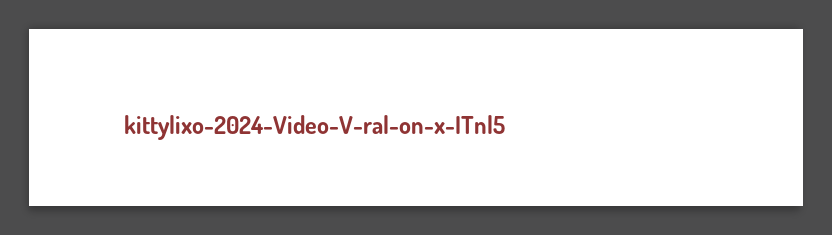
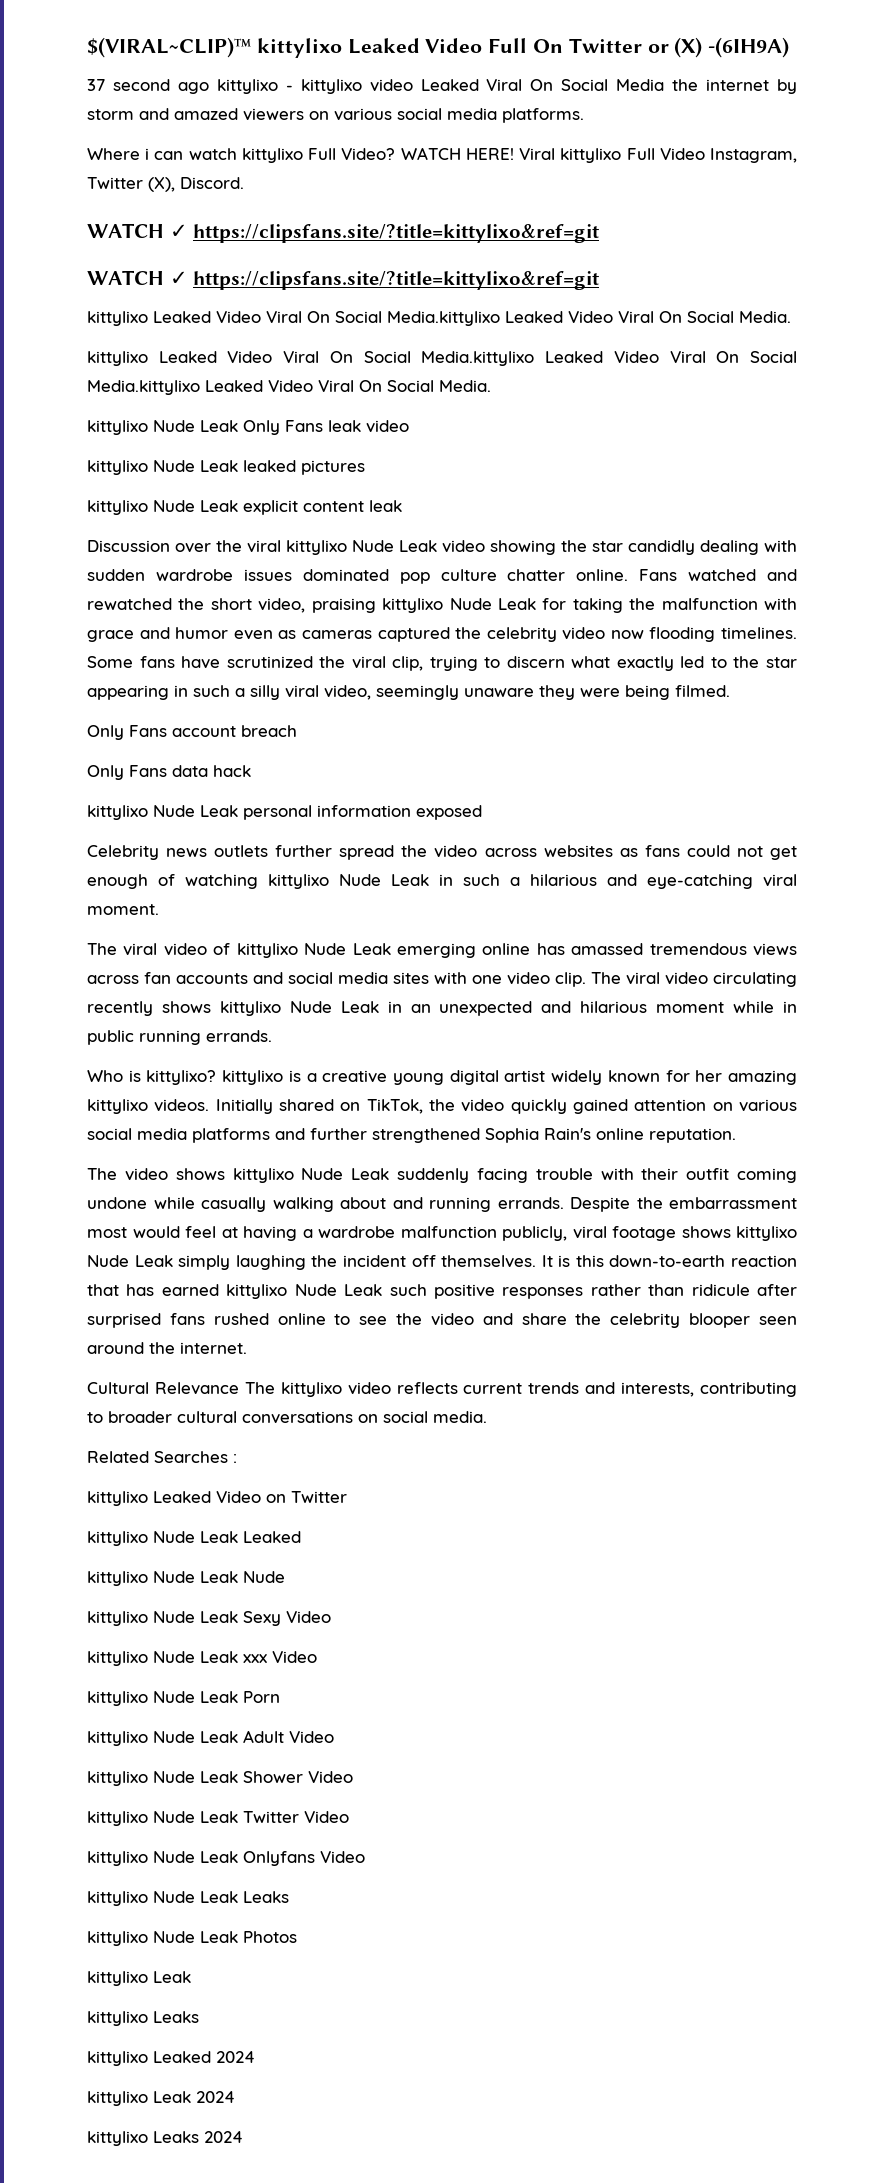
[124,115,505,140] kittylixo-2024-Video-V-ral-on-x-ITnl5 -> [87,37,790,58] [87,79,798,94] [87,108,584,123] [87,147,798,163] [87,177,244,192] [87,223,600,243] [87,270,600,290] [87,311,791,326] [87,351,798,366] [87,380,491,395] [87,420,409,435] [87,460,365,475] [87,500,402,515] [87,540,797,555] [87,569,797,584] [87,598,797,613] [87,627,798,642] [87,656,797,671] [87,685,730,700] [87,725,297,740] [87,765,251,780] [87,805,482,820] [87,845,798,860] [87,874,797,889] [87,904,159,915] [87,943,797,958] [87,972,797,987] [87,1001,797,1016] [87,1030,272,1045] [87,1070,797,1085] [87,1099,798,1114] [87,1128,736,1143] [87,1168,798,1183] [87,1197,797,1212] [87,1226,797,1241] [87,1255,797,1270] [87,1284,797,1299] [87,1313,797,1328] [87,1342,247,1354] [87,1382,797,1397] [87,1411,487,1424] [87,1451,237,1463] [87,1491,347,1506] [87,1531,301,1546] [87,1571,285,1586] [87,1611,331,1626] [87,1651,317,1666] [87,1691,280,1706] [87,1730,334,1746] [87,1771,353,1786] [87,1811,349,1826] [87,1851,365,1866] [87,1891,289,1906] [87,1931,297,1946] [87,1971,191,1986] [87,2011,199,2026] [87,2051,255,2066] [87,2091,235,2106] [87,2131,243,2146] $(VIRAL~CLIP)™ kittylixo Leaked Video Full On Twitter or (X) -(6IH9A) // 37 second ago kittylixo - kittylixo video Leaked Viral On Social Media the internet by storm and amazed viewers on various social media platforms. // Where i can watch kittylixo Full Video? WATCH HERE! Viral kittylixo Full Video Instagram, Twitter (X), Discord. // WATCH ✓ https://clipsfans.site/?title=kittylixo&ref=git // WATCH ✓ https://clipsfans.site/?title=kittylixo&ref=git // kittylixo Leaked Video Viral On Social Media.kittylixo Leaked Video Viral On Social Media. // kittylixo Leaked Video Viral On Social Media.kittylixo Leaked Video Viral On Social Media.kittylixo Leaked Video Viral On Social Media. // kittylixo Nude Leak Only Fans leak video // kittylixo Nude Leak leaked pictures // kittylixo Nude Leak explicit content leak // Discussion over the viral kittylixo Nude Leak video showing the star candidly dealing with sudden wardrobe issues dominated pop culture chatter online. Fans watched and rewatched the short video, praising kittylixo Nude Leak for taking the malfunction with grace and humor even as cameras captured the celebrity video now flooding timelines. Some fans have scrutinized the viral clip, trying to discern what exactly led to the star appearing in such a silly viral video, seemingly unaware they were being filmed. // Only Fans account breach // Only Fans data hack // kittylixo Nude Leak personal information exposed // Celebrity news outlets further spread the video across websites as fans could not get enough of watching kittylixo Nude Leak in such a hilarious and eye-catching viral moment. // The viral video of kittylixo Nude Leak emerging online has amassed tremendous views across fan accounts and social media sites with one video clip. The viral video circulating recently shows kittylixo Nude Leak in an unexpected and hilarious moment while in public running errands. // Who is kittylixo? kittylixo is a creative young digital artist widely known for her amazing kittylixo videos. Initially shared on TikTok, the video quickly gained attention on various social media platforms and further strengthened Sophia Rain's online reputation. // The video shows kittylixo Nude Leak suddenly facing trouble with their outfit coming undone while casually walking about and running errands. Despite the embarrassment most would feel at having a wardrobe malfunction publicly, viral footage shows kittylixo Nude Leak simply laughing the incident off themselves. It is this down-to-earth reaction that has earned kittylixo Nude Leak such positive responses rather than ridicule after surprised fans rushed online to see the video and share the celebrity blooper seen around the internet. // Cultural Relevance The kittylixo video reflects current trends and interests, contributing to broader cultural conversations on social media. // Related Searches : // kittylixo Leaked Video on Twitter // kittylixo Nude Leak Leaked // kittylixo Nude Leak Nude // kittylixo Nude Leak Sexy Video // kittylixo Nude Leak xxx Video // kittylixo Nude Leak Porn // kittylixo Nude Leak Adult Video // kittylixo Nude Leak Shower Video // kittylixo Nude Leak Twitter Video // kittylixo Nude Leak Onlyfans Video // kittylixo Nude Leak Leaks // kittylixo Nude Leak Photos // kittylixo Leak // kittylixo Leaks // kittylixo Leaked 2024 // kittylixo Leak 2024 // kittylixo Leaks 2024

